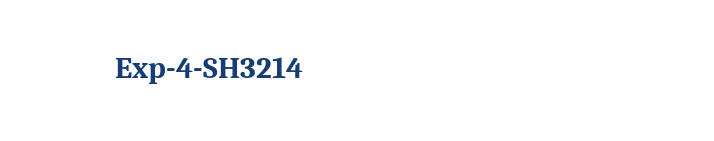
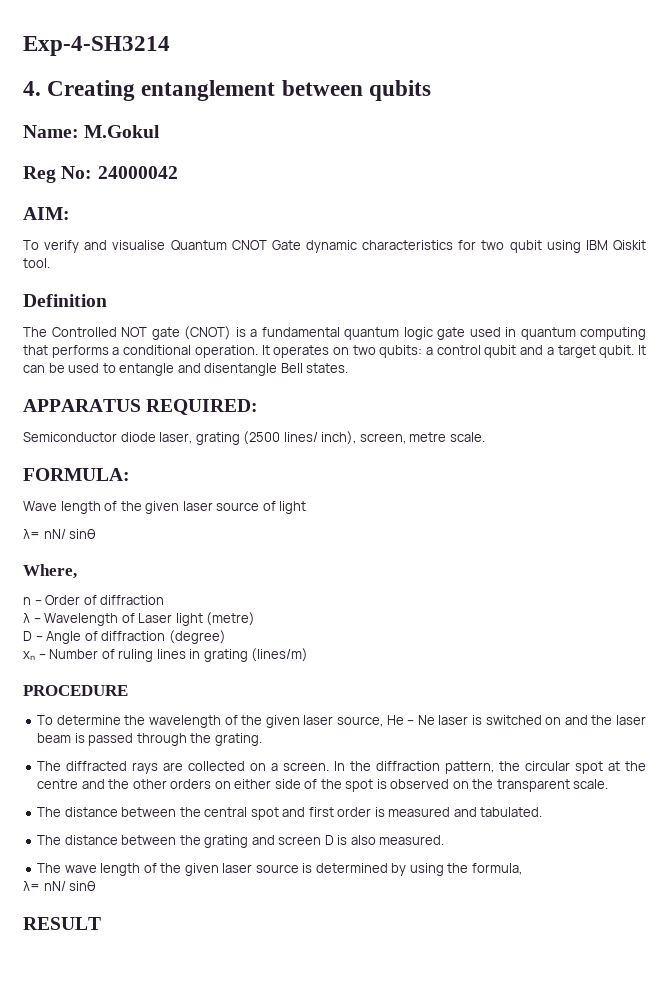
(303, 70) none -> [23,80,431,101] [23,125,161,138] [23,166,178,183] [23,207,70,220] [23,240,646,253] [23,258,50,268] [23,294,107,307] [23,326,646,340] [23,345,646,358] [23,363,349,376] [23,399,259,415] [23,431,485,445] [23,468,130,481] [23,501,307,514] [23,529,97,539] [23,564,77,579] [23,595,165,605] [23,612,256,626] [23,630,226,644] [23,648,309,662] [23,685,128,696] [37,715,646,728] [37,733,262,746] [37,761,647,774] [37,779,609,792] [37,807,543,820] [37,835,445,848] [37,863,522,876] [23,881,97,891] [23,917,101,930] // 4. Creating entanglement between qubits // Name: M.Gokul // Reg No: 24000042 // AIM: // To verify and visualise Quantum CNOT Gate dynamic characteristics for two qubit using IBM Qiskit tool. // Definition // The Controlled NOT gate (CNOT) is a fundamental quantum logic gate used in quantum computing that performs a conditional operation. It operates on two qubits: a control qubit and a target qubit. It can be used to entangle and disentangle Bell states. // APPARATUS REQUIRED: // Semiconductor diode laser, grating (2500 lines/ inch), screen, metre scale. // FORMULA: // Wave length of the given laser source of light // λ= nN/ sinθ // Where, // n – Order of diffraction // λ – Wavelength of Laser light (metre) // D – Angle of diffraction (degree) // xₙ – Number of ruling lines in grating (lines/m) // PROCEDURE // To determine the wavelength of the given laser source, He – Ne laser is switched on and the laser beam is passed through the grating. // The diffracted rays are collected on a screen. In the diffraction pattern, the circular spot at the centre and the other orders on either side of the spot is observed on the transparent scale. // The distance between the central spot and first order is measured and tabulated. // The distance between the grating and screen D is also measured. // The wave length of the given laser source is determined by using the formula, // λ= nN/ sinθ // RESULT

